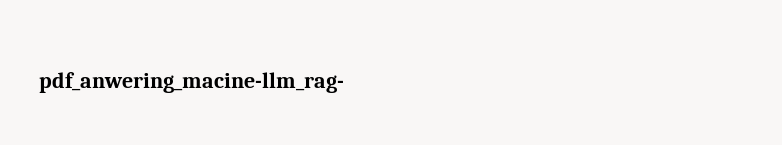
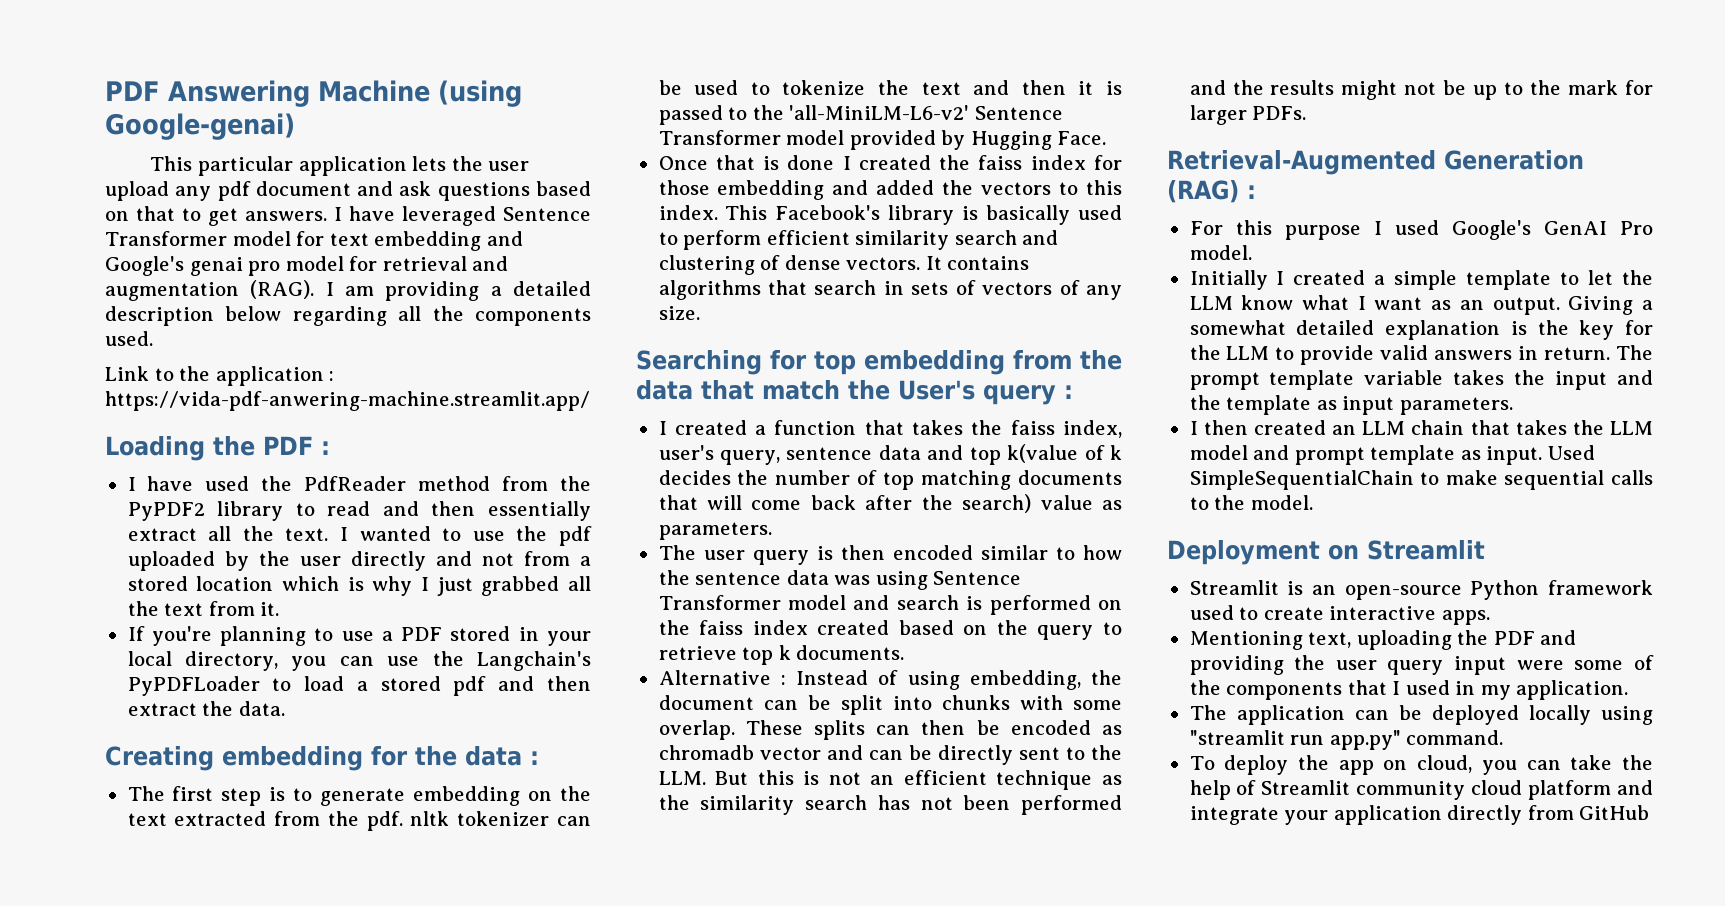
[39,72,344,93] pdf_anwering_macine-llm_rag- -> [105,80,522,107] [105,113,295,140] [150,156,530,176] [105,181,591,201] [105,206,591,226] [105,231,523,251] [105,256,509,276] [105,280,591,301] [105,306,591,326] [105,331,153,346] [105,366,335,386] [105,391,590,411] [105,436,330,461] [127,476,591,491] [127,501,591,521] [127,526,592,546] [127,551,591,571] [127,576,591,596] [127,601,280,616] [127,626,591,646] [127,651,591,671] [127,676,591,696] [127,701,285,716] [105,746,539,771] [127,786,591,806] [127,811,591,831] [658,80,1122,95] [658,105,1063,125] [658,130,1107,150] [658,155,1122,170] [658,180,1122,200] [658,205,1122,225] [658,230,1059,250] [658,255,1030,275] [658,280,1122,300] [658,306,700,320] [636,350,1122,375] [636,380,1073,405] [658,420,1122,438] [658,444,1122,465] [658,470,1122,490] [658,494,1122,513] [658,522,772,540] [658,545,1122,565] [658,570,1022,590] [658,595,1122,615] [658,620,1122,640] [658,645,905,665] [658,670,1122,690] [658,695,1122,715] [658,720,1122,740] [658,745,1122,765] [658,770,1122,790] [658,795,1122,815] [1189,80,1653,100] [1189,105,1307,125] [1167,150,1584,175] [1167,180,1256,203] [1189,220,1653,240] [1189,245,1252,260] [1189,270,1653,290] [1189,295,1653,315] [1189,320,1653,340] [1189,345,1653,365] [1189,370,1653,390] [1189,395,1513,415] [1189,420,1653,435] [1189,445,1595,465] [1189,470,1653,490] [1189,495,1313,510] [1167,540,1485,565] [1189,580,1653,600] [1189,605,1490,625] [1189,630,1577,650] [1189,655,1654,675] [1189,680,1629,700] [1189,705,1653,725] [1189,730,1504,750] [1189,755,1653,775] [1189,780,1653,800] [1189,805,1650,825] PDF Answering Machine (using Google-genai) // This particular application lets the user upload any pdf document and ask questions based on that to get answers. I have leveraged Sentence Transformer model for text embedding and Google's genai pro model for retrieval and augmentation (RAG). I am providing a detailed description below regarding all the components used. // Link to the application : https://vida-pdf-anwering-machine.streamlit.app/ // Loading the PDF : // I have used the PdfReader method from the PyPDF2 library to read and then essentially extract all the text. I wanted to use the pdf uploaded by the user directly and not from a stored location which is why I just grabbed all the text from it. // If you're planning to use a PDF stored in your local directory, you can use the Langchain's PyPDFLoader to load a stored pdf and then extract the data. // Creating embedding for the data : // The first step is to generate embedding on the text extracted from the pdf. nltk tokenizer can be used to tokenize the text and then it is passed to the 'all-MiniLM-L6-v2' Sentence Transformer model provided by Hugging Face. // Once that is done I created the faiss index for those embedding and added the vectors to this index. This Facebook's library is basically used to perform efficient similarity search and clustering of dense vectors. It contains algorithms that search in sets of vectors of any size. // Searching for top embedding from the data that match the User's query : // I created a function that takes the faiss index, user's query, sentence data and top k(value of k decides the number of top matching documents that will come back after the search) value as parameters. // The user query is then encoded similar to how the sentence data was using Sentence Transformer model and search is performed on the faiss index created based on the query to retrieve top k documents. // Alternative : Instead of using embedding, the document can be split into chunks with some overlap. These splits can then be encoded as chromadb vector and can be directly sent to the LLM. But this is not an efficient technique as the similarity search has not been performed and the results might not be up to the mark for larger PDFs. // Retrieval-Augmented Generation (RAG) : // For this purpose I used Google's GenAI Pro model. // Initially I created a simple template to let the LLM know what I want as an output. Giving a somewhat detailed explanation is the key for the LLM to provide valid answers in return. The prompt template variable takes the input and the template as input parameters. // I then created an LLM chain that takes the LLM model and prompt template as input. Used SimpleSequentialChain to make sequential calls to the model. // Deployment on Streamlit // Streamlit is an open-source Python framework used to create interactive apps. // Mentioning text, uploading the PDF and providing the user query input were some of the components that I used in my application. // The application can be deployed locally using "streamlit run app.py" command. // To deploy the app on cloud, you can take the help of Streamlit community cloud platform and integrate your application directly from GitHub

